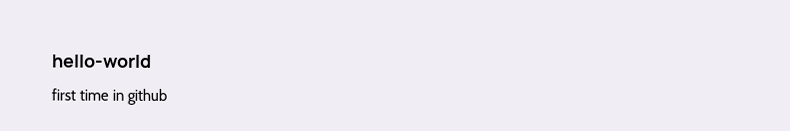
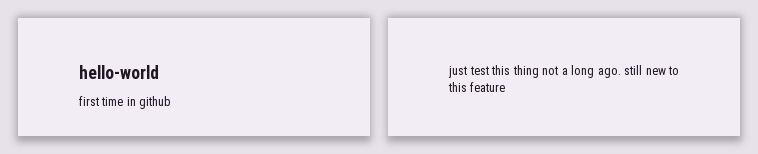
(168, 96) none -> [448,65,679,78] [448,82,506,92] // just test this thing not a long ago. still new to this feature

